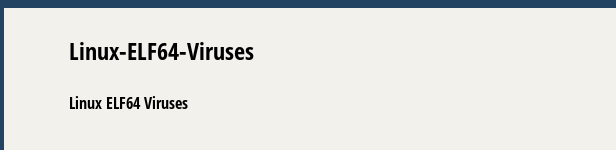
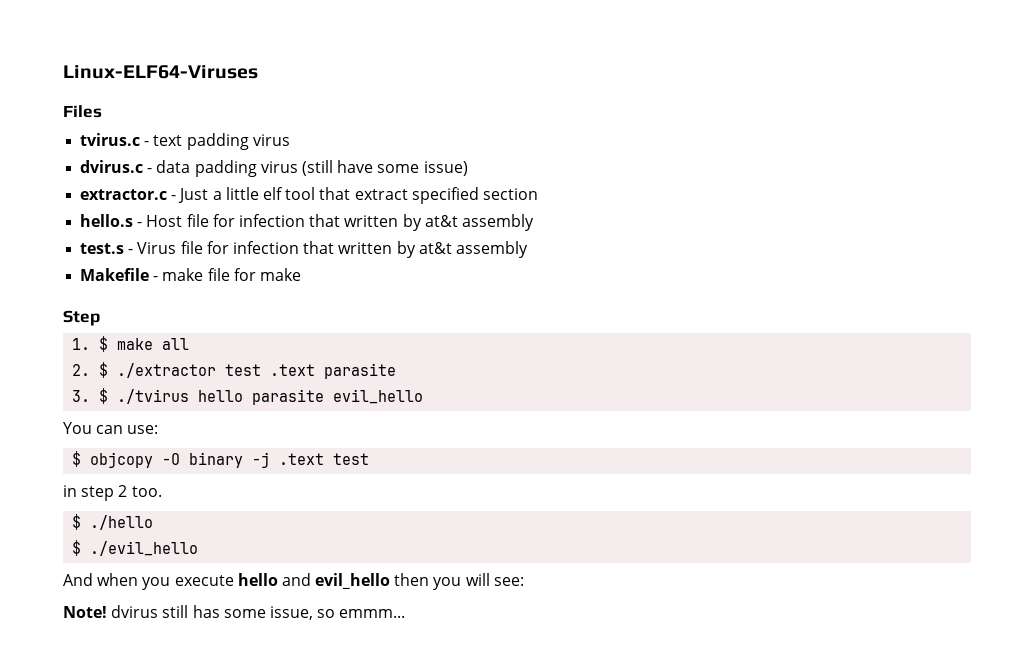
[69,96,189,109] Linux ELF64 Viruses -> [63,105,102,118] [80,133,290,150] [80,160,468,177] [80,187,538,204] [80,214,534,231] [80,241,528,258] [80,268,301,281] [63,310,100,326] [72,336,190,352] [72,362,397,379] [72,388,424,405] [63,422,159,434] [72,451,370,468] [63,485,162,501] [72,514,154,530] [72,540,199,556] [63,573,524,590] [63,605,406,620] Files // tvirus.c - text padding virus // dvirus.c - data padding virus (still have some issue) // extractor.c - Just a little elf tool that extract specified section // hello.s - Host file for infection that written by at&t assembly // test.s - Virus file for infection that written by at&t assembly // Makefile - make file for make // Step // 1. $ make all // 2. $ ./extractor test .text parasite // 3. $ ./tvirus hello parasite evil_hello // You can use: // $ objcopy -O binary -j .text test // in step 2 too. // $ ./hello // $ ./evil_hello // And when you execute hello and evil_hello then you will see: // Note! dvirus still has some issue, so emmm...

